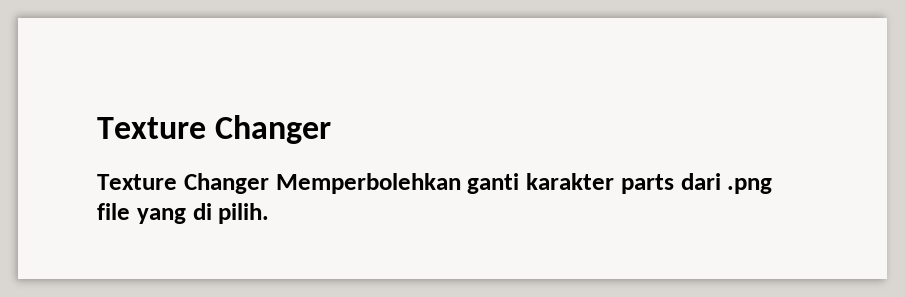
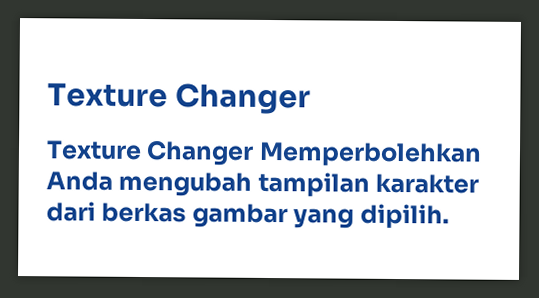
[467,173,773,194] [97,203,270,224] ganti karakter parts dari .png file yang di pilih. -> [46,171,480,197] [46,201,450,229] Anda mengubah tampilan karakter dari berkas gambar yang dipilih.

